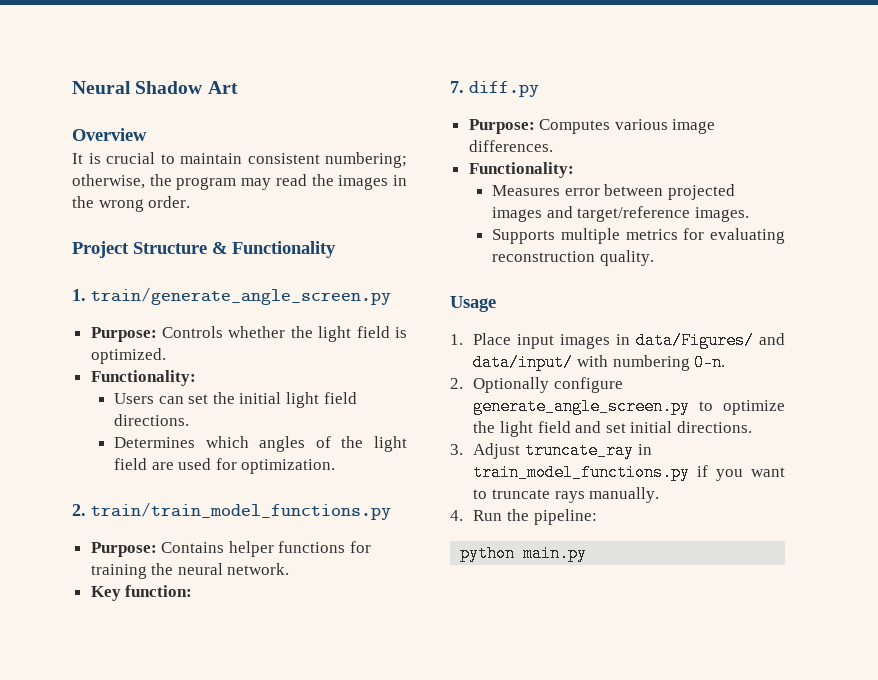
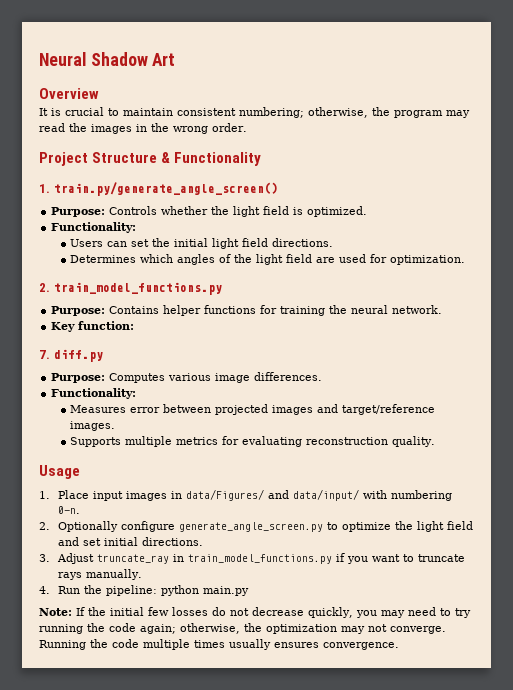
[91,287,391,305] train/generate_angle_screen.py -> [53,182,278,196] train.py/generate_angle_screen()
[91,502,391,520] train/train_model_functions.py -> [53,282,222,295] train_model_functions.py
(597, 517) // -> (158, 590) none
(588, 553) none -> [39,607,471,618] [39,623,446,634] [39,639,399,650] // Note: If the initial few losses do not decrease quickly, you may need to try running the code again; otherwise, the optimization may not converge. Running the code multiple times usually ensures convergence.

